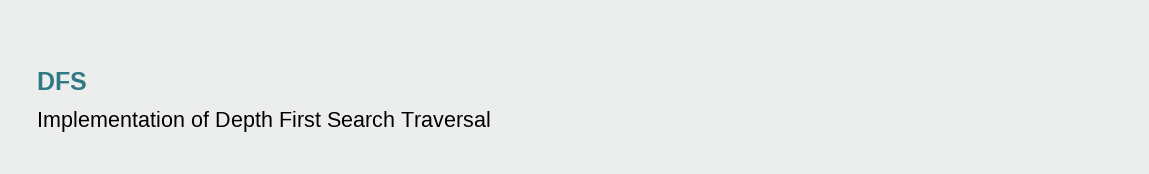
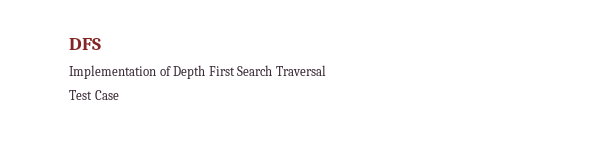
(491, 119) none -> [69,90,119,100] // Test Case

